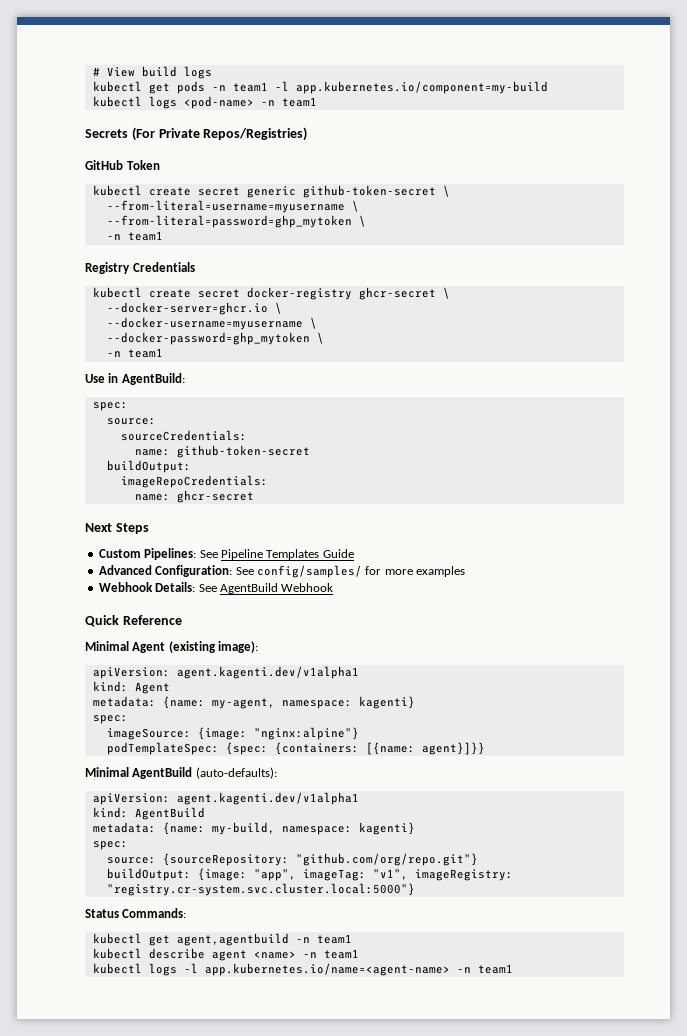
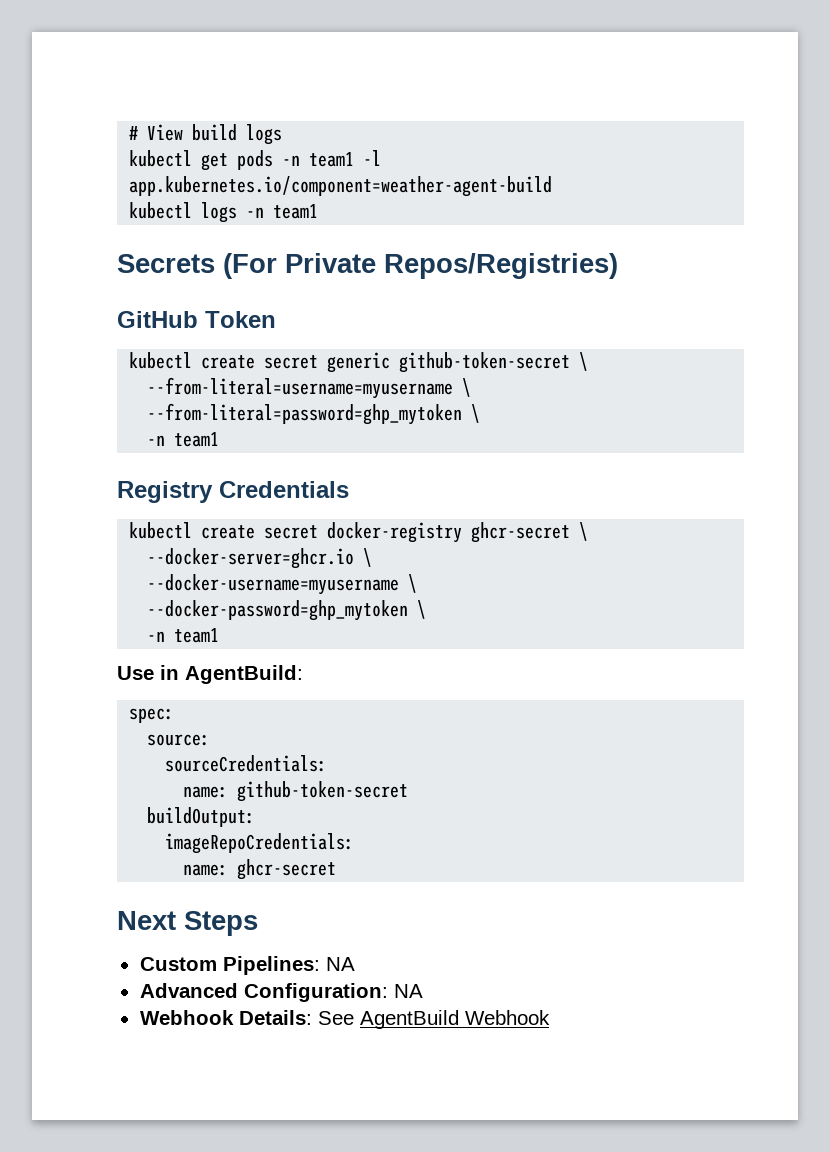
[295,81,548,94] [92,96,254,109] app.kubernetes.io/component=my-build // kubectl logs <pod-name> -> [129,176,553,197] [129,202,238,223] app.kubernetes.io/component=weather-agent-build // kubectl logs
[199,549,354,560] [98,565,465,578] See Pipeline Templates Guide // Advanced Configuration: See config/samples/ for more examples -> [325,957,355,971] [139,983,423,1002] NA // Advanced Configuration: NA
[85,615,182,627] [85,641,259,653] [92,666,359,679] [92,681,170,694] [92,696,415,709] [92,715,128,724] [106,727,359,740] [106,742,485,755] [85,767,277,779] [92,792,359,805] [92,807,205,820] [92,822,415,835] [92,841,128,850] [106,853,478,866] [106,868,513,881] [106,883,415,896] [85,908,187,918] [92,933,352,946] [92,948,359,961] [92,963,513,976] // Quick Reference // Minimal Agent (existing image): // apiVersion: agent.kagenti.dev/v1alpha1 // kind: Agent // metadata: {name: my-agent, namespace: kagenti} // spec: // imageSource: {image: "nginx:alpine"} // podTemplateSpec: {spec: {containers: [{name: agent}]}} // Minimal AgentBuild (auto-defaults): // apiVersion: agent.kagenti.dev/v1alpha1 // kind: AgentBuild // metadata: {name: my-build, namespace: kagenti} // spec: // source: {sourceRepository: "github.com/org/repo.git"} // buildOutput: {image: "app", imageTag: "v1", imageRegistry: "registry.cr-system.svc.cluster.local:5000"} // Status Commands: // kubectl get agent,agentbuild -n team1 // kubectl describe agent <name> -n team1 // kubectl logs -l app.kubernetes.io/name=<agent-name> -n team1 -> (550, 1017) none

